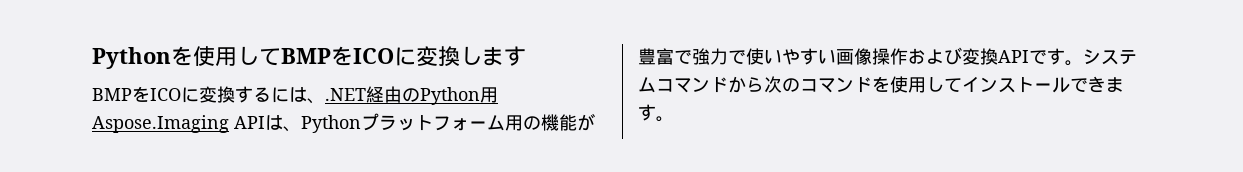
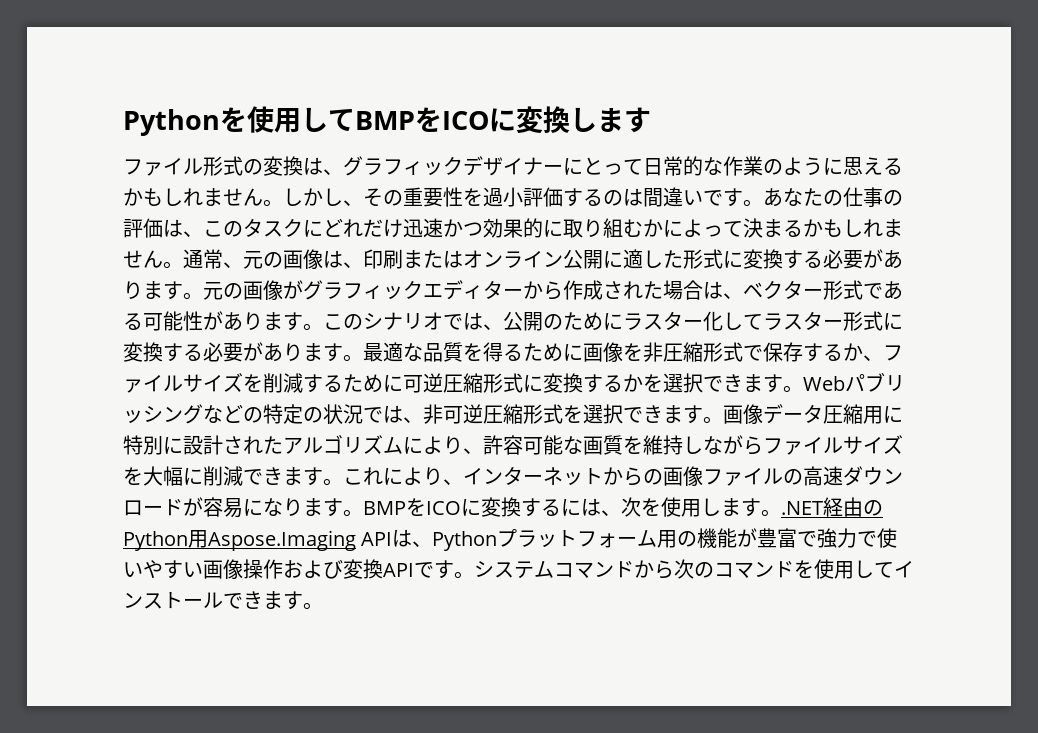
(526, 56) none -> [123,156,903,176] [123,187,903,207] [123,218,903,238] [123,249,903,269] [123,280,903,300] [123,311,903,331] [123,342,903,362] [123,372,905,393] [123,404,903,424] [123,435,903,455] [123,466,903,486] [123,497,363,518] ファイル形式の変換は、グラフィックデザイナーにとって日常的な作業のように思えるかもしれません。しかし、その重要性を過小評価するのは間違いです。あなたの仕事の評価は、このタスクにどれだけ迅速かつ効果的に取り組むかによって決まるかもしれません。通常、元の画像は、印刷またはオンライン公開に適した形式に変換する必要があります。元の画像がグラフィックエディターから作成された場合は、ベクター形式である可能性があります。このシナリオでは、公開のためにラスター化してラスター形式に変換する必要があります。最適な品質を得るために画像を非圧縮形式で保存するか、ファイルサイズを削減するために可逆圧縮形式に変換するかを選択できます。Webパブリッシングなどの特定の状況では、非可逆圧縮形式を選択できます。画像データ圧縮用に特別に設計されたアルゴリズムにより、許容可能な画質を維持しながらファイルサイズを大幅に削減できます。これにより、インターネットからの画像ファイルの高速ダウンロードが容易になります。
(325, 101) none -> [621,497,781,517] 次を使用します。

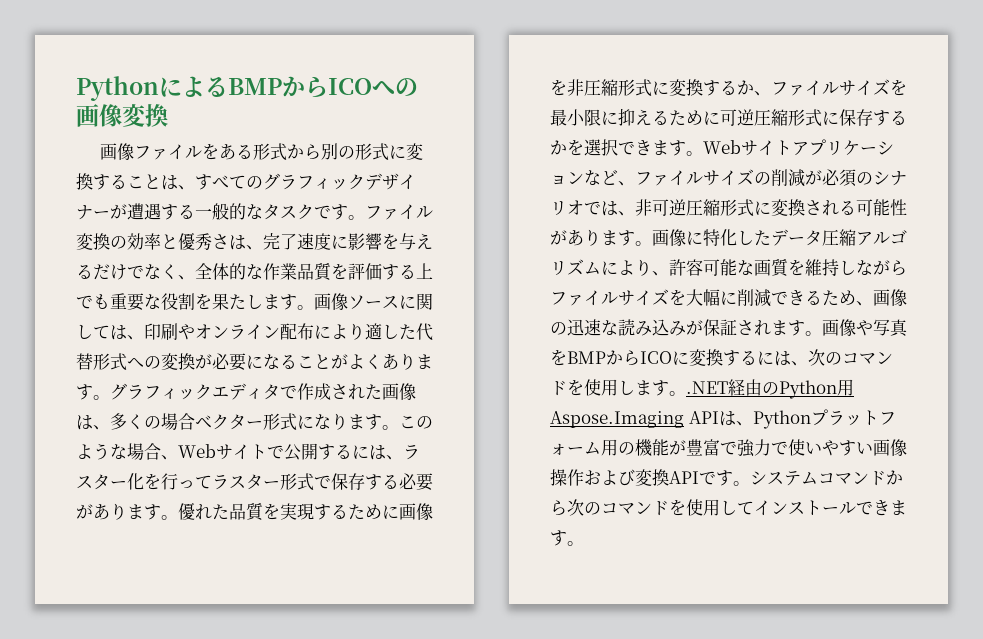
[123,106,651,136] [123,156,343,176] Pythonを使用してBMPをICOに変換します // ファイル形式の変換は、 -> [76,76,418,101] [76,104,168,127] [100,143,424,161] [76,173,263,190] PythonによるBMPからICOへの画像変換 // 画像ファイルをある形式から別の形式に変換することは、すべての
[563,156,903,176] [123,187,903,207] [123,218,903,238] [123,249,323,269] にとって日常的な作業のように思えるかもしれません。しかし、その重要性を過小評価するのは間違いです。あなたの仕事の評価は、このタスクにどれだけ迅速かつ効果的に取り組むかによって決まるかもしれません。通常、元の画像 -> [110,203,433,220] [76,233,433,251] [76,263,433,281] [76,293,433,311] [76,324,110,339] が遭遇する一般的なタスクです。ファイル変換の効率と優秀さは、完了速度に影響を与えるだけでなく、全体的な作業品質を評価する上でも重要な役割を果たします。画像ソースに関して
[403,250,463,268] または -> [178,324,195,340] や
[563,249,903,269] [123,280,903,300] [123,311,903,331] [123,342,503,362] 公開に適した形式に変換する必要があります。元の画像がグラフィックエディターから作成された場合は、ベクター形式である可能性があります。このシナリオでは、公開のためにラスター化してラスター形式に変換する必要があります。最適な品質を得 -> [280,323,433,341] [76,353,433,371] [76,383,416,401] [76,413,433,431] [76,443,420,461] [76,473,433,491] [76,503,331,521] 配布により適した代替形式への変換が必要になることがよくあります。グラフィックエディタで作成された画像は、多くの場合ベクター形式になります。このような場合、Webサイトで公開するには、ラスター化を行ってラスター形式で保存する必要があります。優れた品質を実現す
[743,342,803,362] で保存 -> [652,79,703,96] に変換
[263,373,323,393] 削減す -> [550,108,652,126] 最小限に抑え
[543,373,583,393] 変換 -> [839,109,873,126] 保存
[845,372,905,392] [123,404,363,424] パブリッシングなどの特定の状況 -> [741,139,894,156] [550,169,907,187] [550,200,584,215] サイトアプリケーションなど、ファイルサイズの削減が必須のシナリオ
[563,404,903,424] [123,435,283,455] を選択できます。画像データ圧縮用に特別に設計された -> [754,199,907,216] [550,229,856,247] に変換される可能性があります。画像に特化したデータ圧縮
[283,466,903,486] [123,497,426,518] ます。これにより、インターネットからの画像ファイルの高速ダウンロードが容易になります。BMPを -> [805,289,907,307] [550,319,908,337] [550,349,640,366] るため、画像の迅速な読み込みが保証されます。画像や写真をBMPから
(641, 507) none -> [825,352,893,365] [550,381,567,396] のコマンド

